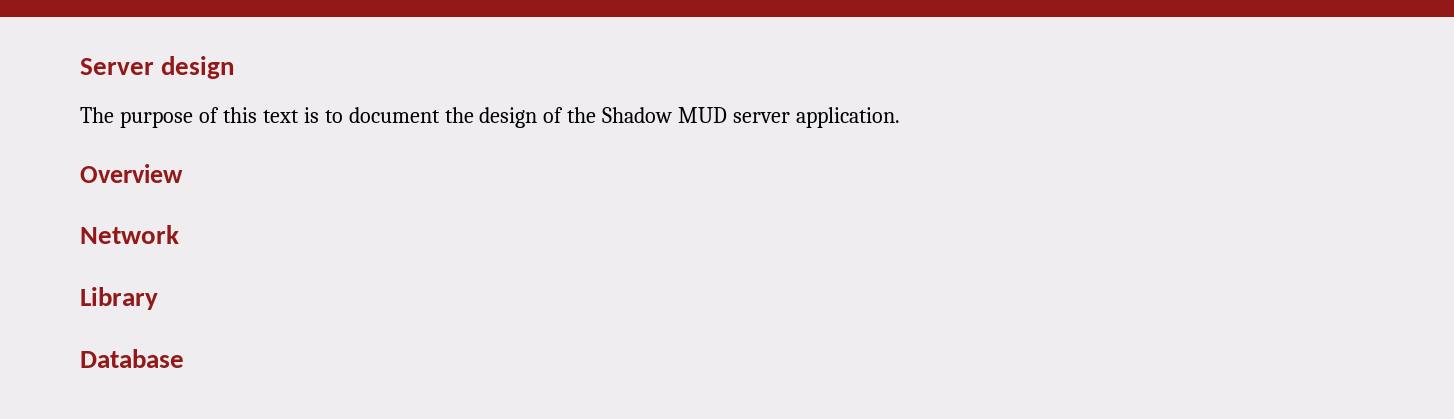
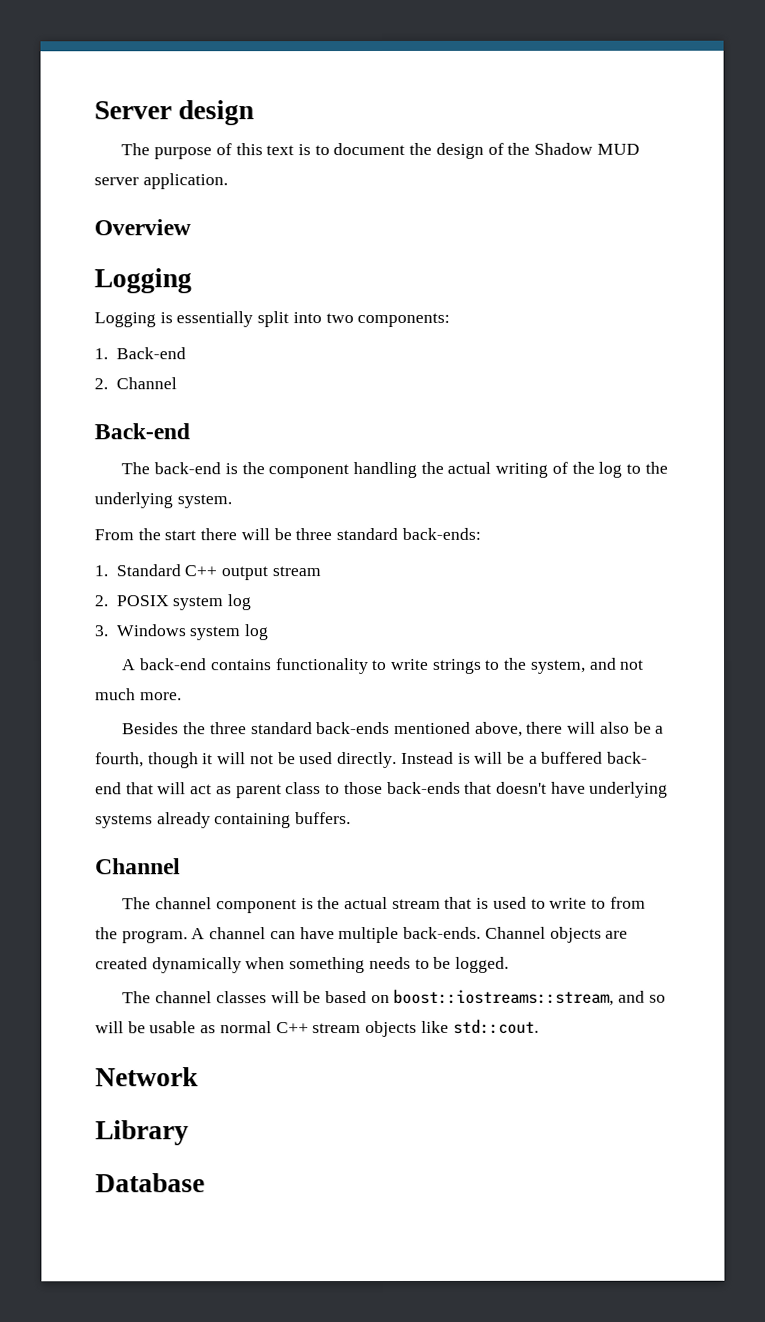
(183, 173) none -> [94,268,192,294] [94,311,451,328] [94,347,186,360] [94,377,177,390] [94,423,190,440] [121,461,668,479] [94,492,232,509] [94,527,481,541] [94,564,321,581] [94,594,252,611] [94,624,269,641] [121,657,645,675] [95,688,182,701] [122,721,665,737] [95,751,649,769] [95,781,669,799] [95,812,352,829] [95,858,181,875] [122,896,646,914] [95,926,629,944] [95,956,510,974] [122,988,666,1006] [95,1018,539,1038] // Logging // Logging is essentially split into two components: // 1. Back-end // 2. Channel // Back-end // The back-end is the component handling the actual writing of the log to the underlying system. // From the start there will be three standard back-ends: // 1. Standard C++ output stream // 2. POSIX system log // 3. Windows system log // A back-end contains functionality to write strings to the system, and not much more. // Besides the three standard back-ends mentioned above, there will also be a fourth, though it will not be used directly. Instead is will be a buffered back- end that will act as parent class to those back-ends that doesn't have underlying systems already containing buffers. // Channel // The channel component is the actual stream that is used to write to from the program. A channel can have multiple back-ends. Channel objects are created dynamically when something needs to be logged. // The channel classes will be based on boost::iostreams::stream, and so will be usable as normal C++ stream objects like std::cout.

